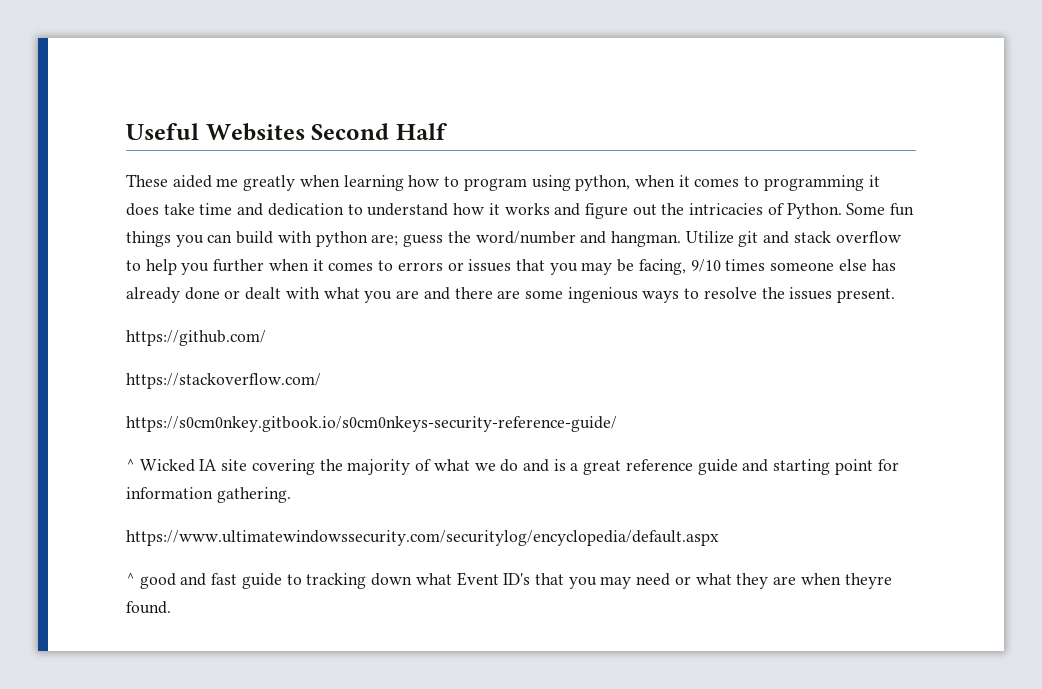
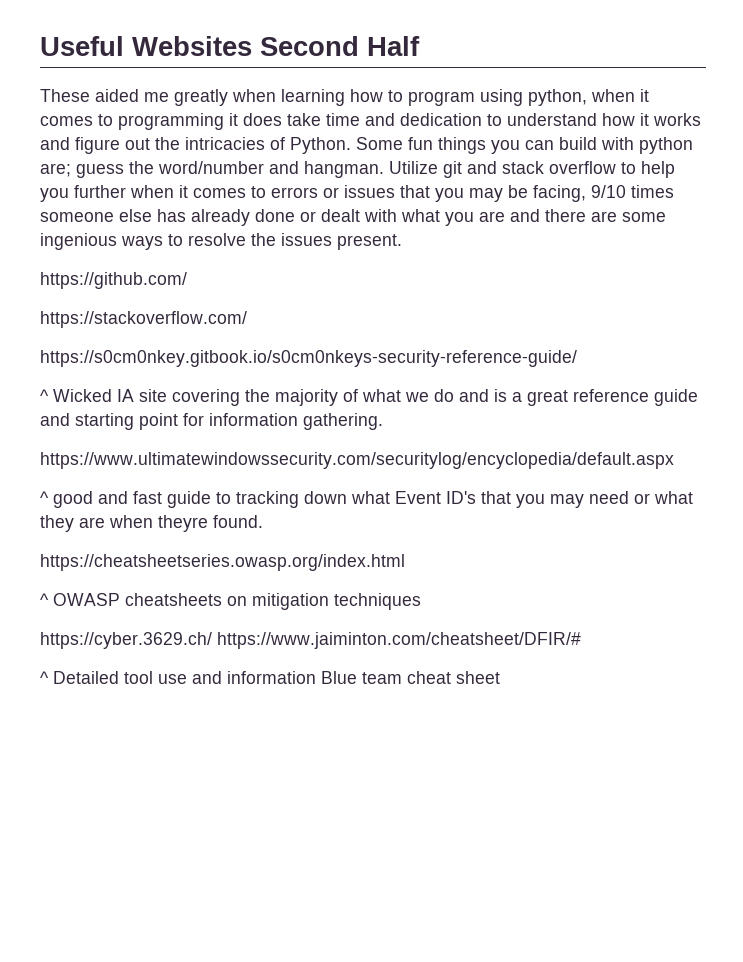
(171, 607) none -> [40,554,405,571] [40,593,421,610] [40,632,581,649] [40,671,500,684] // https://cheatsheetseries.owasp.org/index.html // ^ OWASP cheatsheets on mitigation techniques // https://cyber.3629.ch/ https://www.jaiminton.com/cheatsheet/DFIR/# // ^ Detailed tool use and information Blue team cheat sheet

